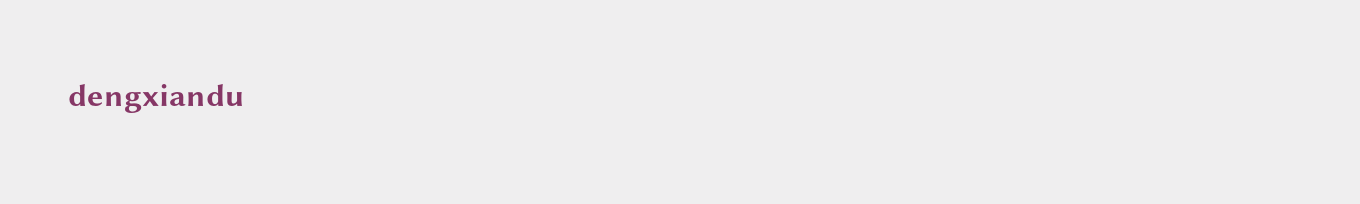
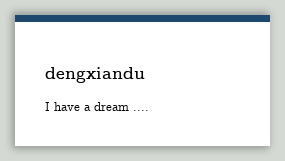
(244, 98) none -> [45,102,149,111] // I have a dream ....

